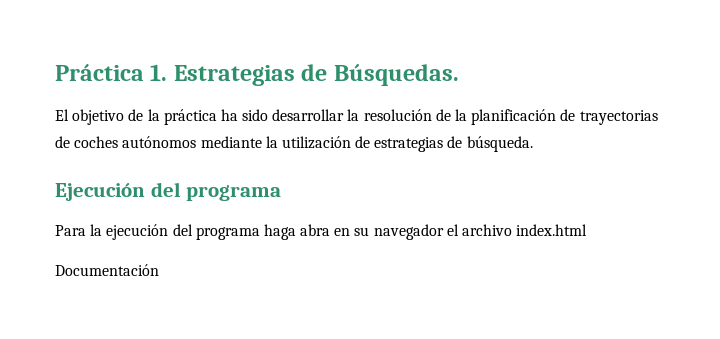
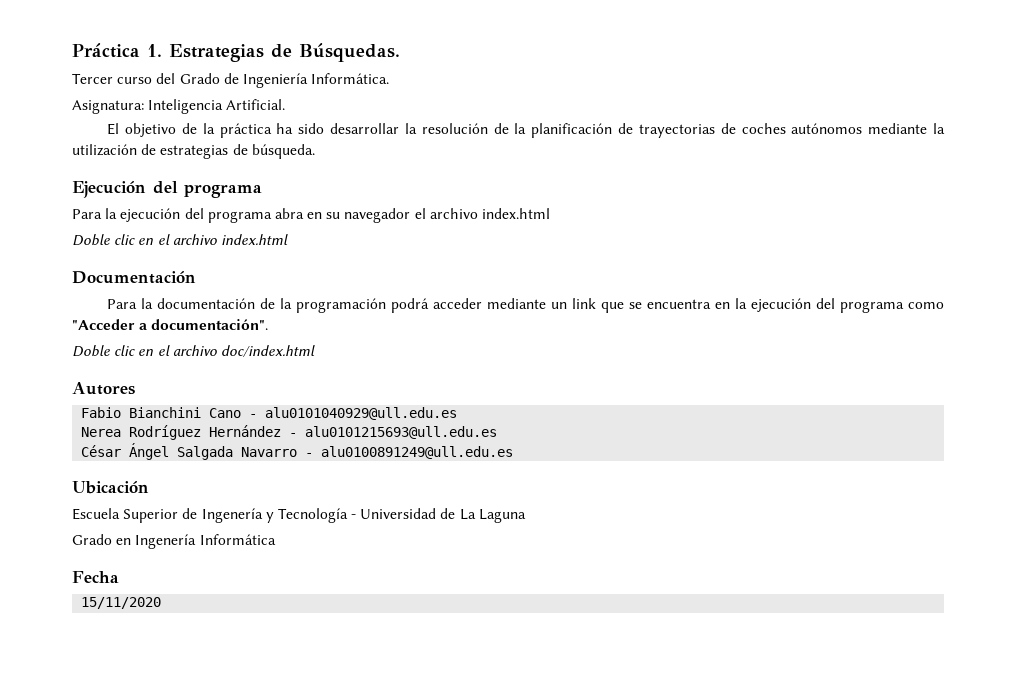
(459, 75) none -> [72,73,390,88] [72,99,286,114] // Tercer curso del Grado de Ingeniería Informática. // Asignatura: Inteligencia Artificial.
[263,224,296,240] haga -> (272, 217) none
[55,264,159,276] Documentación -> [72,234,288,246] [72,271,196,284] [107,298,945,313] [72,319,269,330] [72,345,315,357] [72,382,135,395] [81,407,458,420] [81,425,498,440] [81,443,514,460] [72,481,149,494] [72,508,526,523] [72,534,276,549] [72,571,119,583] [81,597,162,609] Doble clic en el archivo index.html // Documentación // Para la documentación de la programación podrá acceder mediante un link que se encuentra en la ejecución del programa como "Acceder a documentación". // Doble clic en el archivo doc/index.html // Autores // Fabio Bianchini Cano - alu0101040929@ull.edu.es // Nerea Rodríguez Hernández - alu0101215693@ull.edu.es // César Ángel Salgada Navarro - alu0100891249@ull.edu.es // Ubicación // Escuela Superior de Ingenería y Tecnología - Universidad de La Laguna // Grado en Ingenería Informática // Fecha // 15/11/2020

